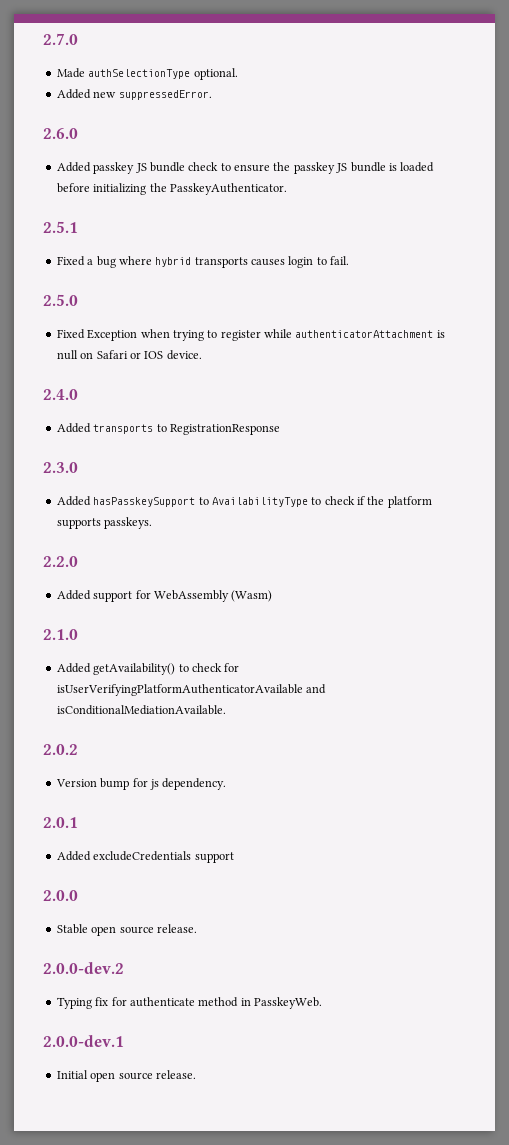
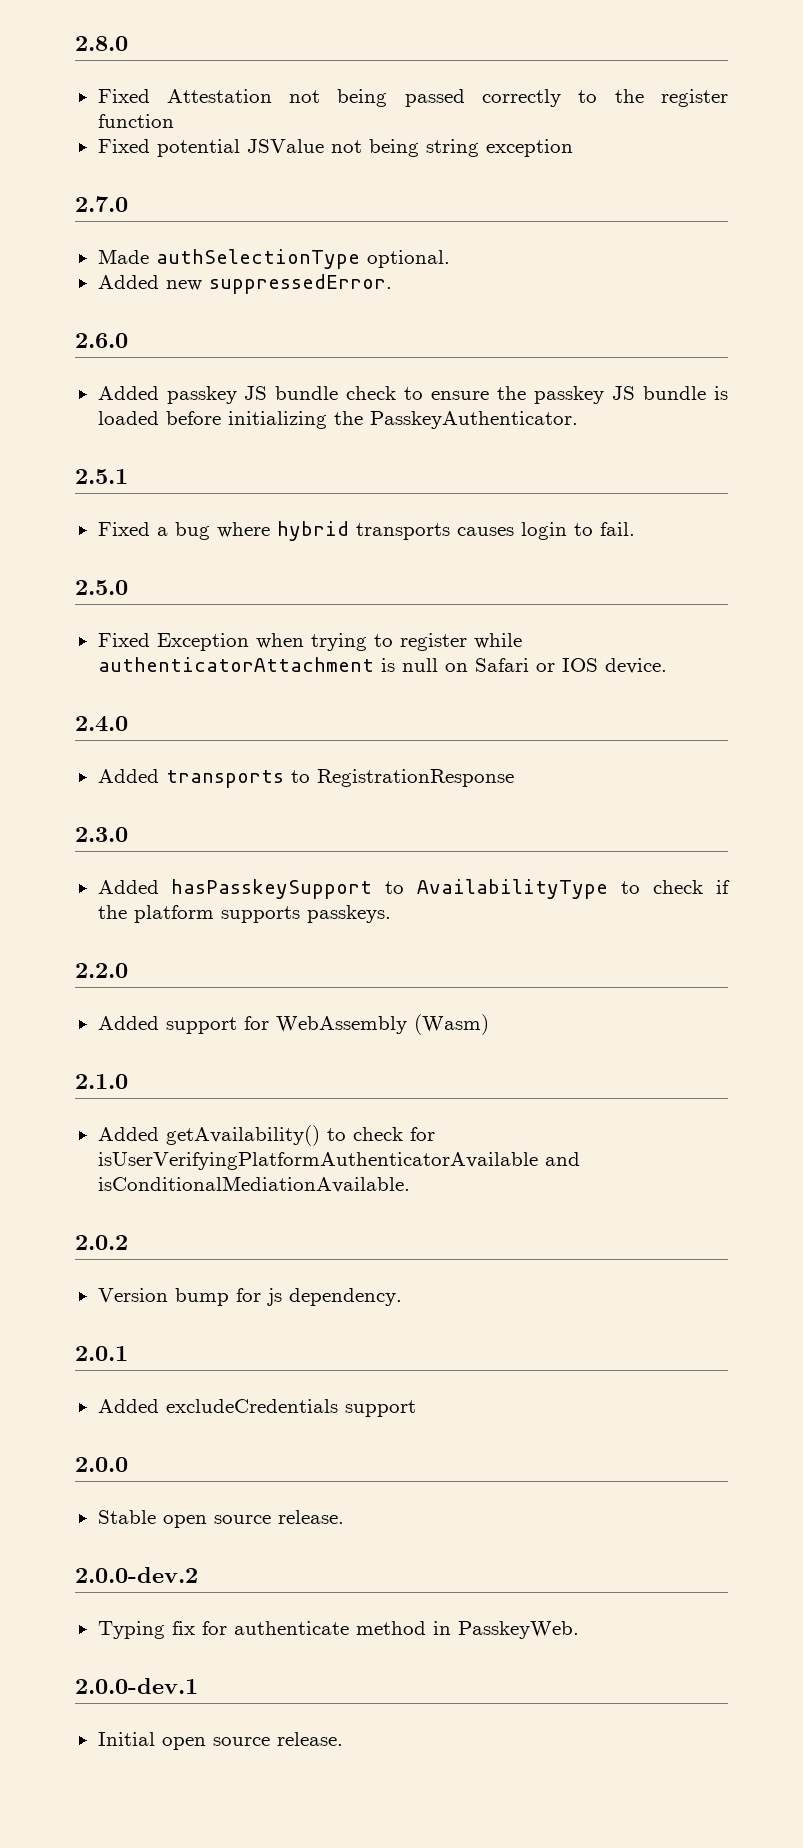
(43, 39) none -> [75,36,128,51] [97,89,728,107] [97,114,174,128] [97,139,573,157] 2.8.0 // Fixed Attestation not being passed correctly to the register function // Fixed potential JSValue not being string exception //

